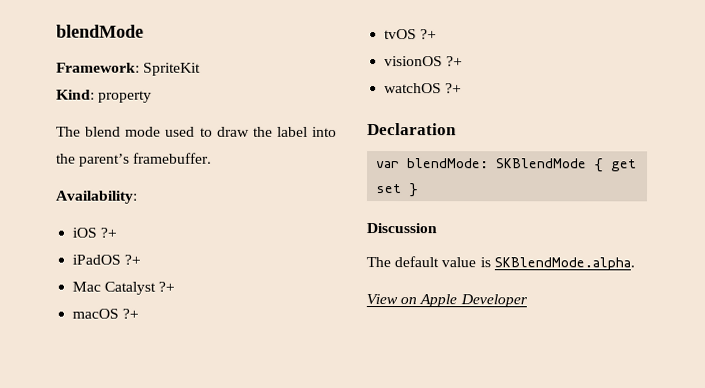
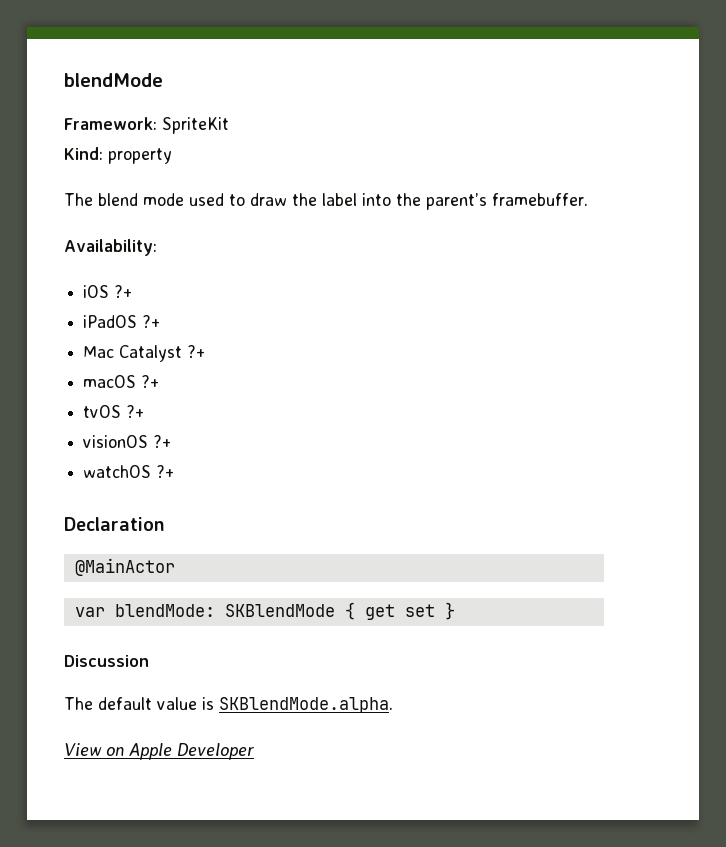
(457, 129) none -> [74,558,175,576] // @MainActor

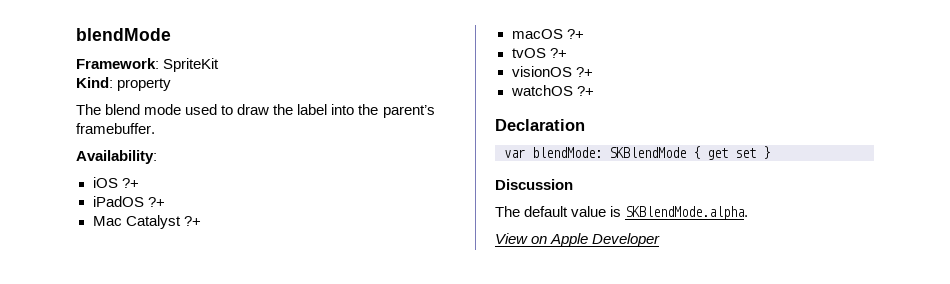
[74,558,175,576] // @MainActor -> (585, 125) none

